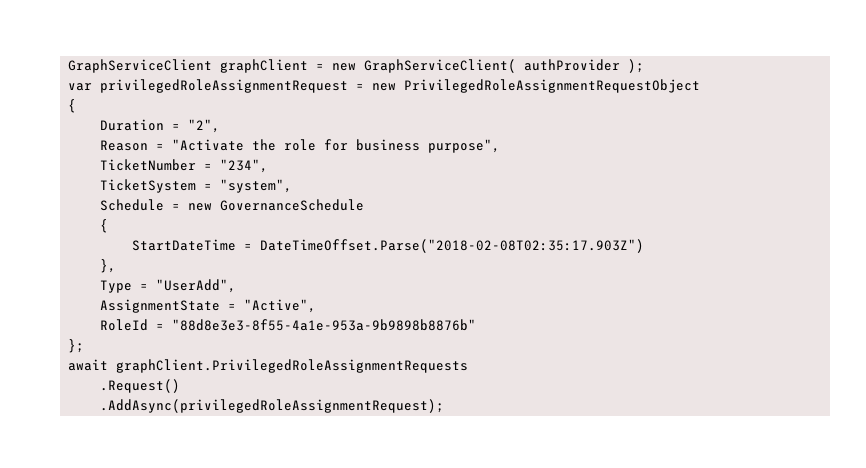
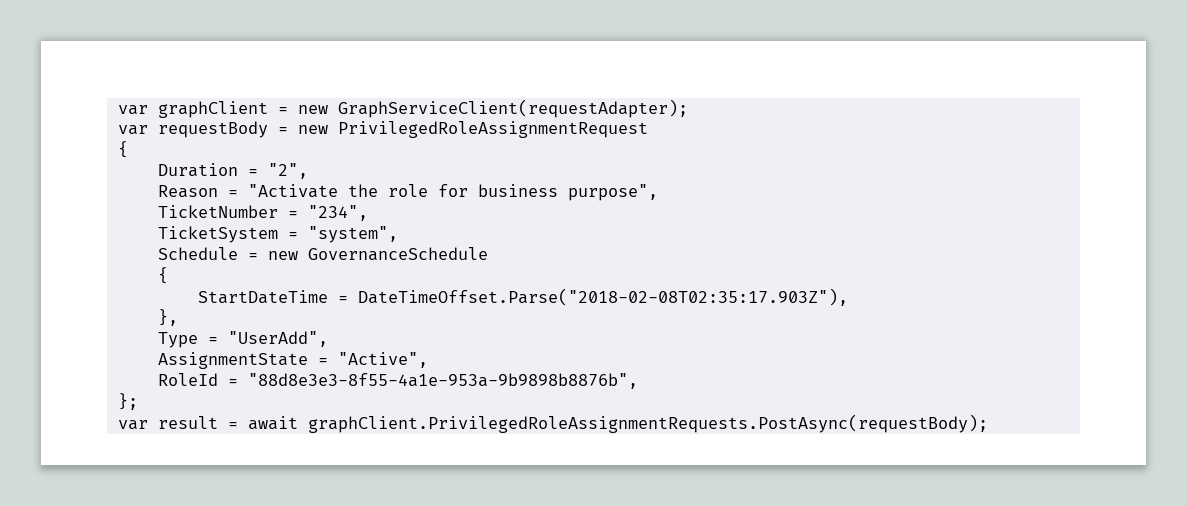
[67,59,212,73] GraphServiceClient -> [117,105,148,115] var
[363,59,644,73] [67,79,700,93] GraphServiceClient( authProvider ); // var privilegedRoleAssignmentRequest = new PrivilegedRoleAssignmentRequestObject -> [337,99,688,118] [117,121,648,138] GraphServiceClient(requestAdapter); // var requestBody = new PrivilegedRoleAssignmentRequest
[259,239,644,253] DateTimeOffset.Parse("2018-02-08T02:35:17.903Z") -> [357,288,848,306] DateTimeOffset.Parse("2018-02-08T02:35:17.903Z"),
[171,319,476,331] "88d8e3e3-8f55-4a1e-953a-9b9898b8876b" -> [247,373,638,389] "88d8e3e3-8f55-4a1e-953a-9b9898b8876b",
[67,359,468,373] [99,379,180,393] [99,399,444,413] await graphClient.PrivilegedRoleAssignmentRequests // .Request() // .AddAsync(privilegedRoleAssignmentRequest); -> [117,414,988,433] var result = await graphClient.PrivilegedRoleAssignmentRequests.PostAsync(requestBody);

